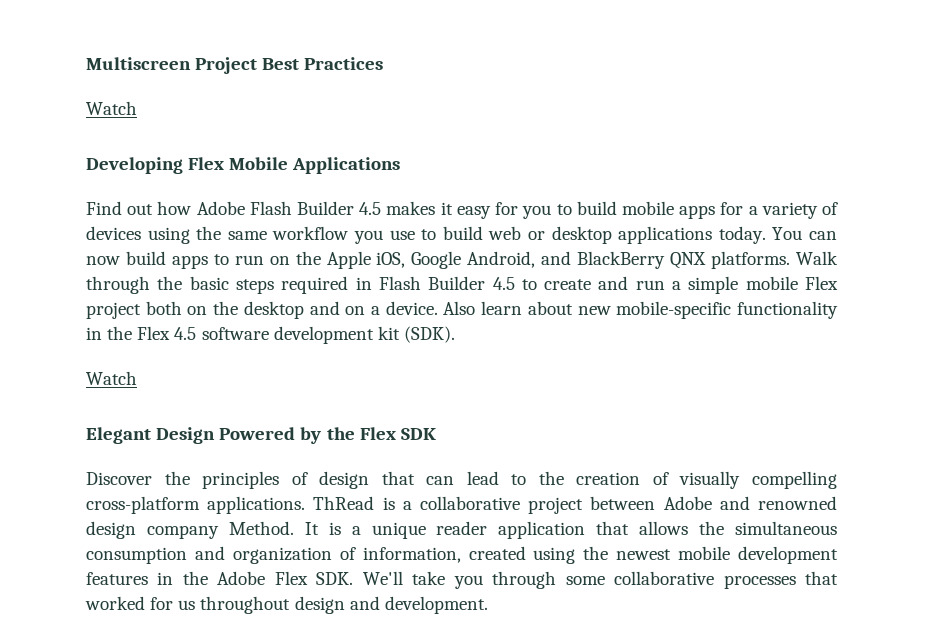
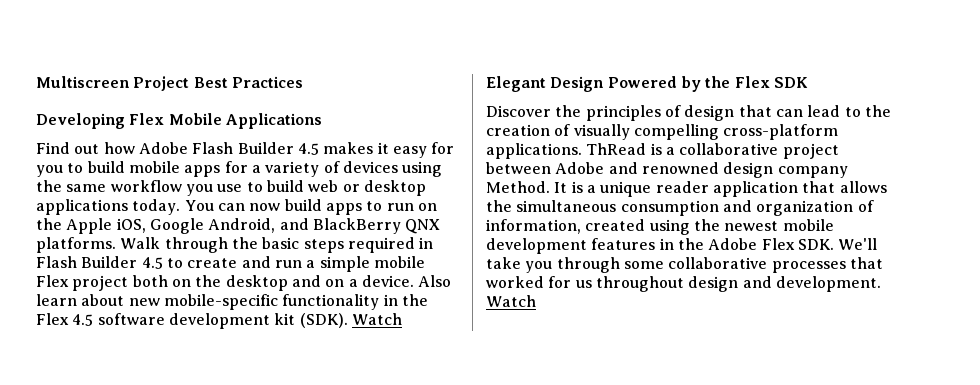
[86,101,137,115] // Watch -> (303, 82) none
(455, 334) // -> (348, 320) none
(488, 605) none -> [486,295,536,307] Watch

